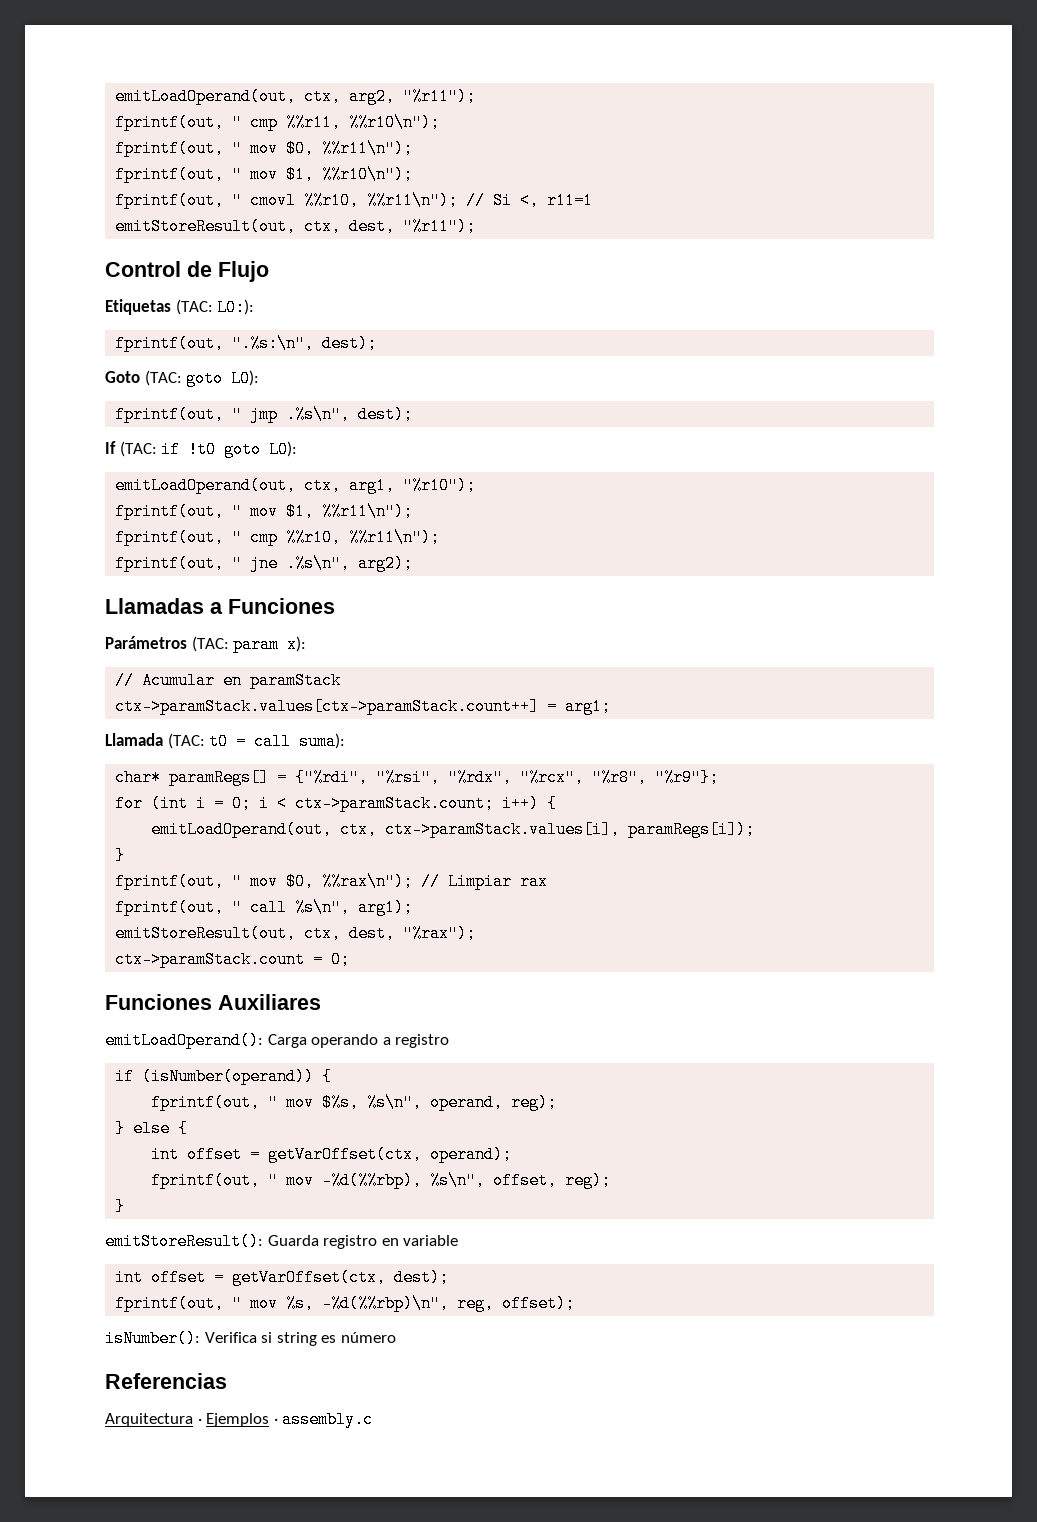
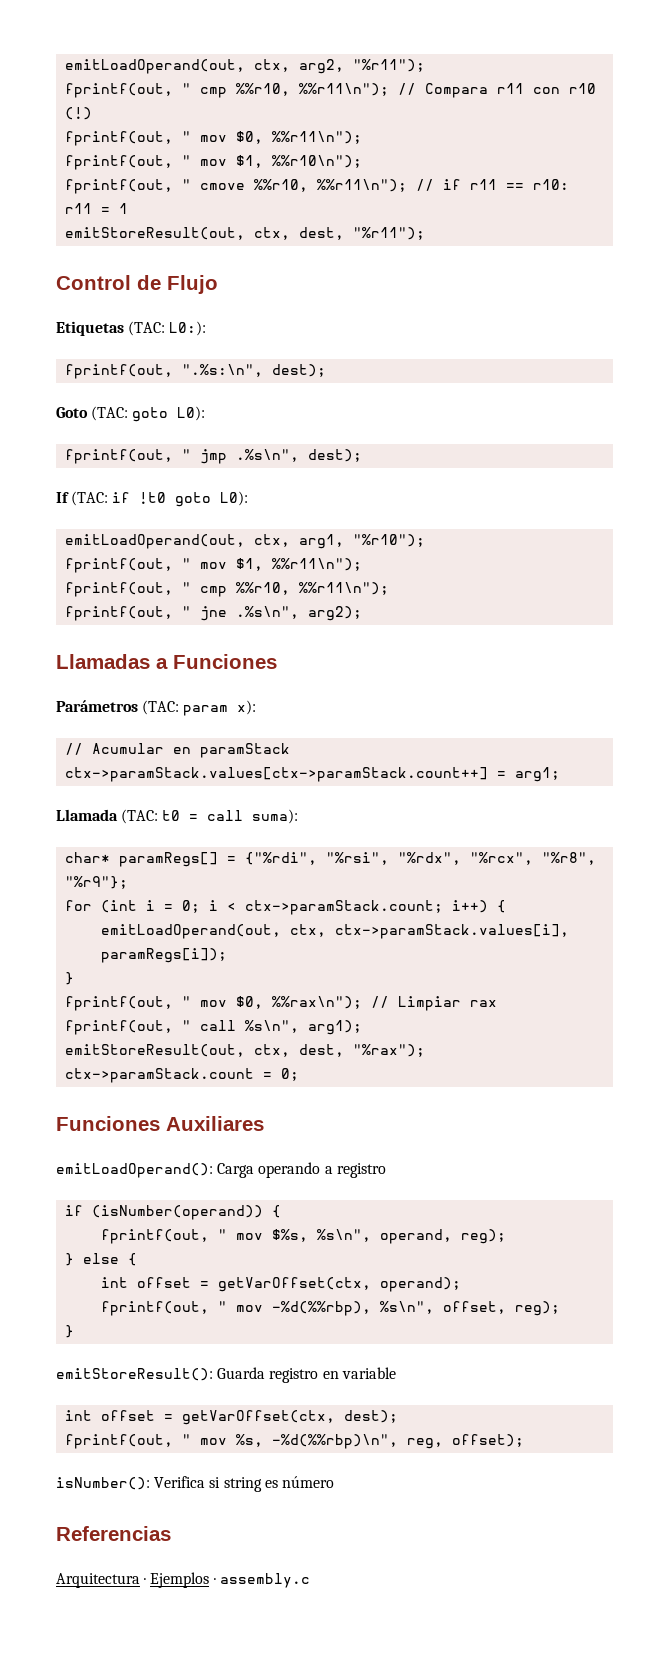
[286,114,441,131] %%r11, %%r10\n"); -> [236,83,597,98] [65,107,93,120] %%r10, %%r11\n"); // Compara r11 con r10 (!)
[250,192,594,209] cmovl %%r10, %%r11\n"); // Si <, r11=1 -> [200,179,570,192] [65,203,129,214] cmove %%r10, %%r11\n"); // if r11 == r10: r11 = 1

